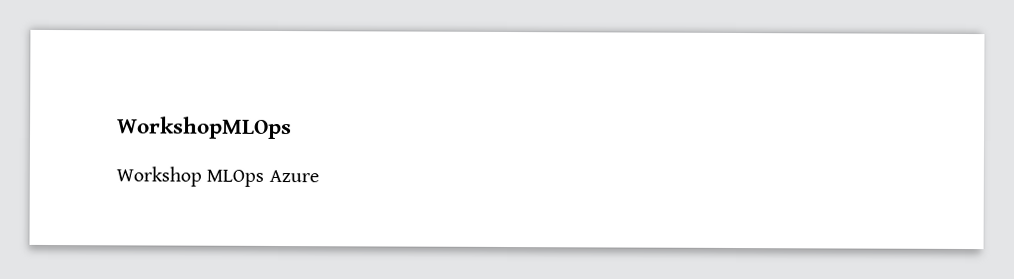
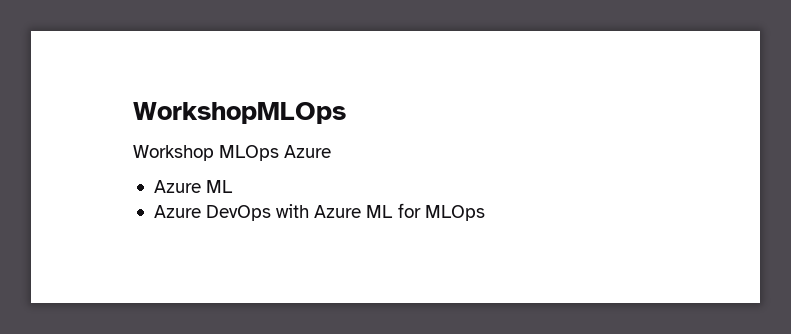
(319, 176) none -> [153,180,234,193] [153,203,485,221] // Azure ML // Azure DevOps with Azure ML for MLOps

